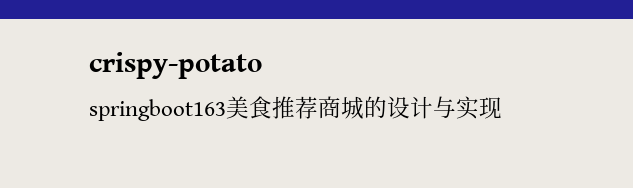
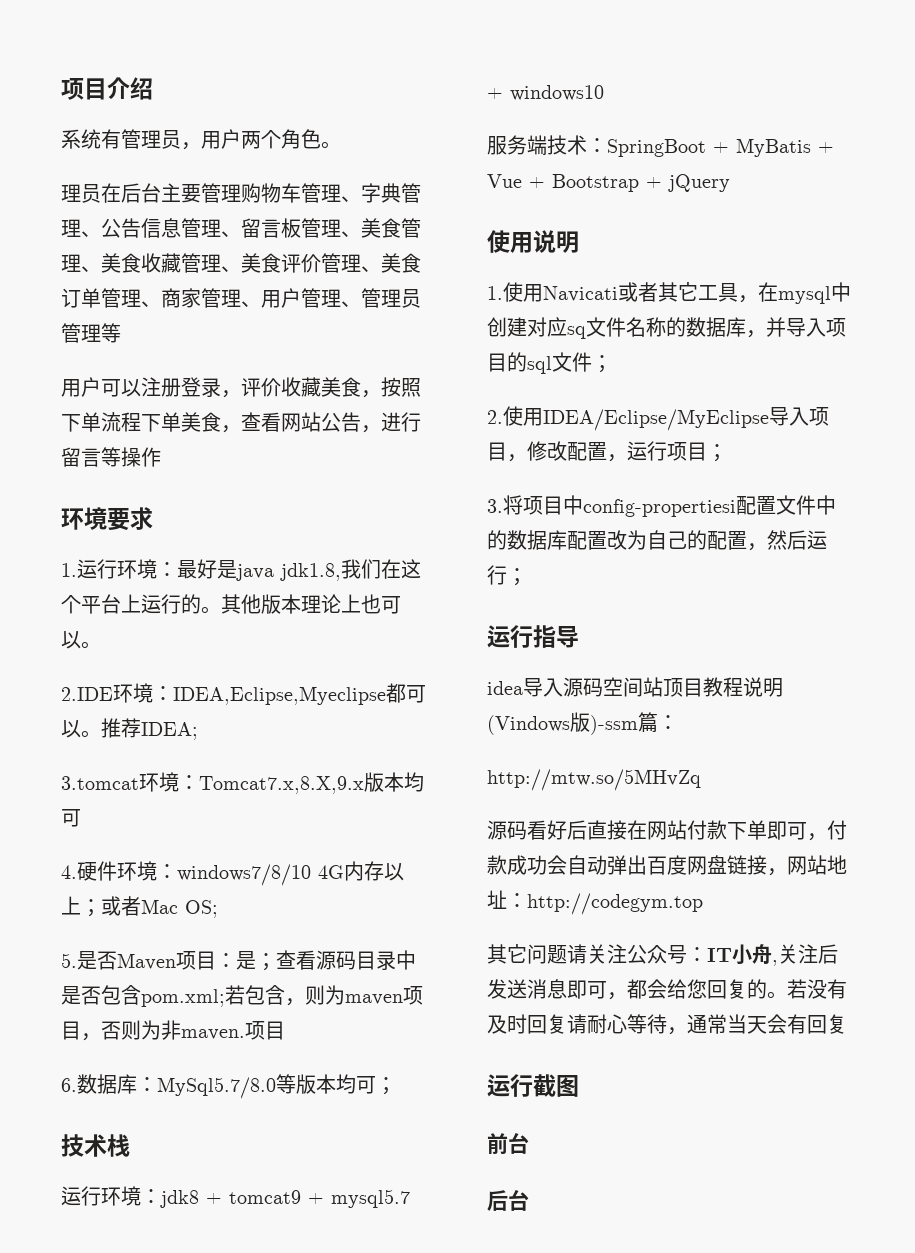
[89,52,262,79] [89,96,502,121] crispy-potato // springboot163美食推荐商城的设计与实现 -> [61,77,153,100] [61,129,341,150] [61,183,421,203] [61,218,421,238] [61,253,421,273] [61,288,421,308] [61,323,121,343] [61,377,421,398] [61,412,421,433] [61,447,161,467] [61,507,153,531] [61,559,421,581] [61,594,401,614] [61,631,101,649] [61,683,426,705] [61,718,198,740] [61,772,424,794] [61,809,81,827] [61,861,404,886] [61,896,218,918] [61,950,416,971] [61,985,423,1007] [61,1020,285,1041] [61,1074,396,1099] [61,1134,130,1157] [61,1186,410,1208] [487,85,604,101] [487,135,834,157] [487,174,730,192] [487,230,579,253] [487,282,851,304] [487,317,846,339] [487,352,612,374] [487,406,829,431] [487,441,727,462] [487,495,836,517] [487,530,827,551] [487,565,527,586] [487,625,579,648] [487,677,783,697] [487,712,678,735] [487,769,701,791] [487,820,847,841] [487,855,847,876] [487,890,703,915] [487,944,838,966] [487,979,847,1000] [487,1014,847,1035] [487,1074,579,1097] [487,1133,529,1155] [487,1190,529,1211] 项目介绍 // 系统有管理员，用户两个角色。 // 理员在后台主要管理购物车管理、字典管理、公告信息管理、留言板管理、美食管理、美食收藏管理、美食评价管理、美食订单管理、商家管理、用户管理、管理员管理等 // 用户可以注册登录，评价收藏美食，按照下单流程下单美食，查看网站公告，进行留言等操作 // 环境要求 // 1.运行环境：最好是java jdk1.8,我们在这个平台上运行的。其他版本理论上也可以。 // 2.IDE环境：IDEA,Eclipse,Myeclipse都可以。推荐IDEA; // 3.tomcat环境：Tomcat7.x,8.X,9.x版本均可 // 4.硬件环境：windows7/8/10 4G内存以上；或者Mac OS; // 5.是否Maven项目：是；查看源码目录中是否包含pom.xml;若包含，则为maven项目，否则为非maven.项目 // 6.数据库：MySql5.7/8.0等版本均可； // 技术栈 // 运行环境：jdk8 + tomcat9 + mysql5.7 + windows10 // 服务端技术：SpringBoot + MyBatis + Vue + Bootstrap + jQuery // 使用说明 // 1.使用Navicati或者其它工具，在mysql中创建对应sq文件名称的数据库，并导入项目的sql文件； // 2.使用IDEA/Eclipse/MyEclipse导入项目，修改配置，运行项目； // 3.将项目中config-propertiesi配置文件中的数据库配置改为自己的配置，然后运行； // 运行指导 // idea导入源码空间站顶目教程说明(Vindows版)-ssm篇： // http://mtw.so/5MHvZq // 源码看好后直接在网站付款下单即可，付款成功会自动弹出百度网盘链接，网站地址：http://codegym.top // 其它问题请关注公众号：IT小舟,关注后发送消息即可，都会给您回复的。若没有及时回复请耐心等待，通常当天会有回复 // 运行截图 // 前台 // 后台

